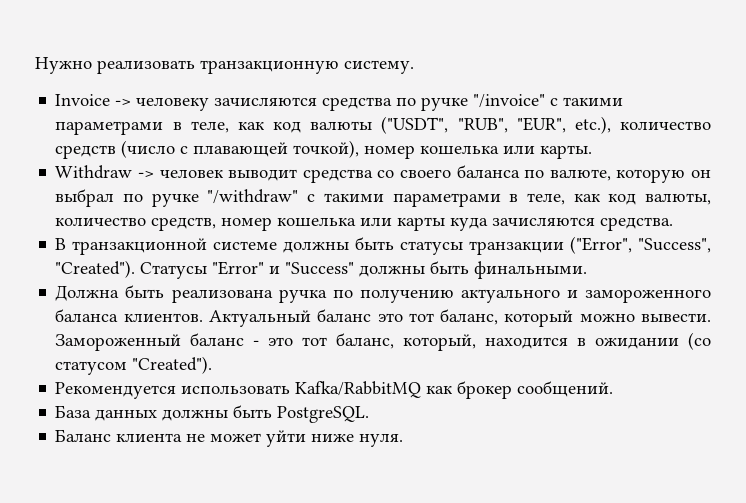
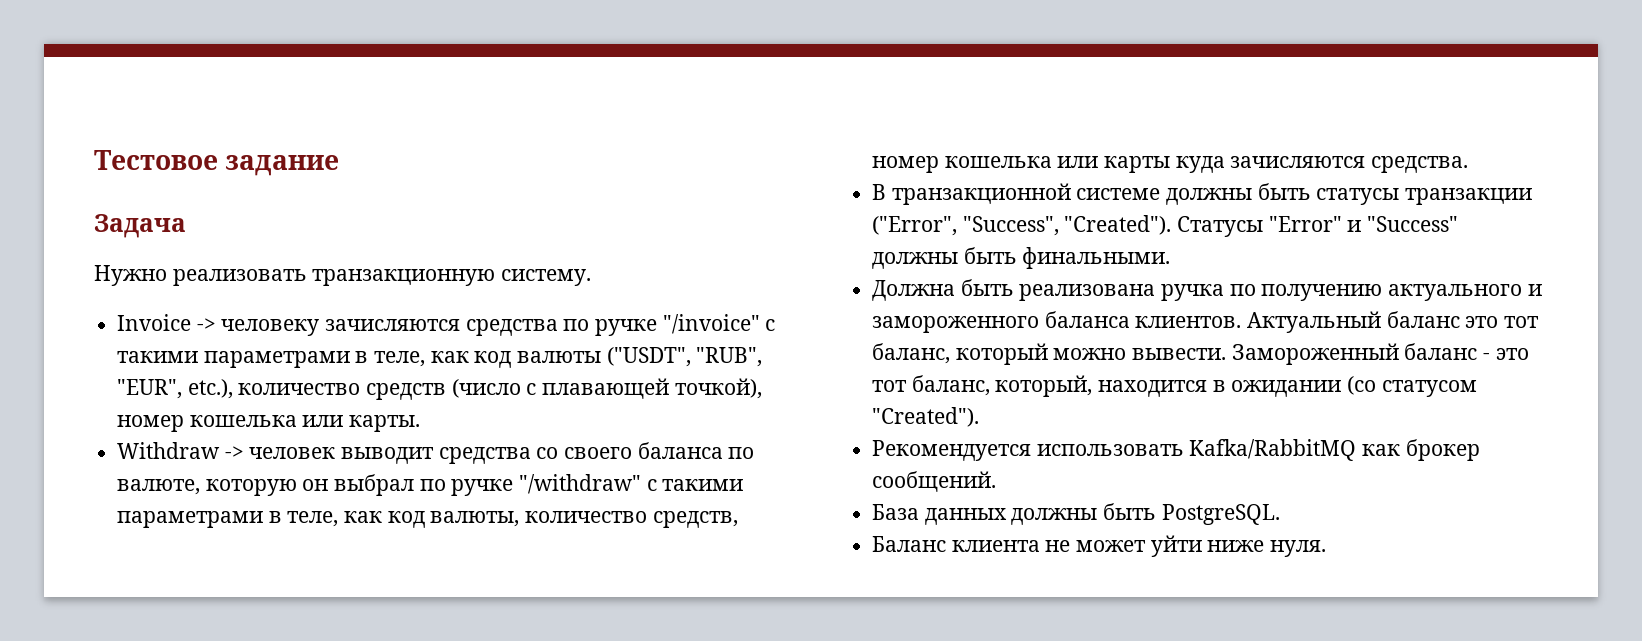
(35, 65) none -> [94,150,340,176] [94,214,186,238] Тестовое задание // Задача //

